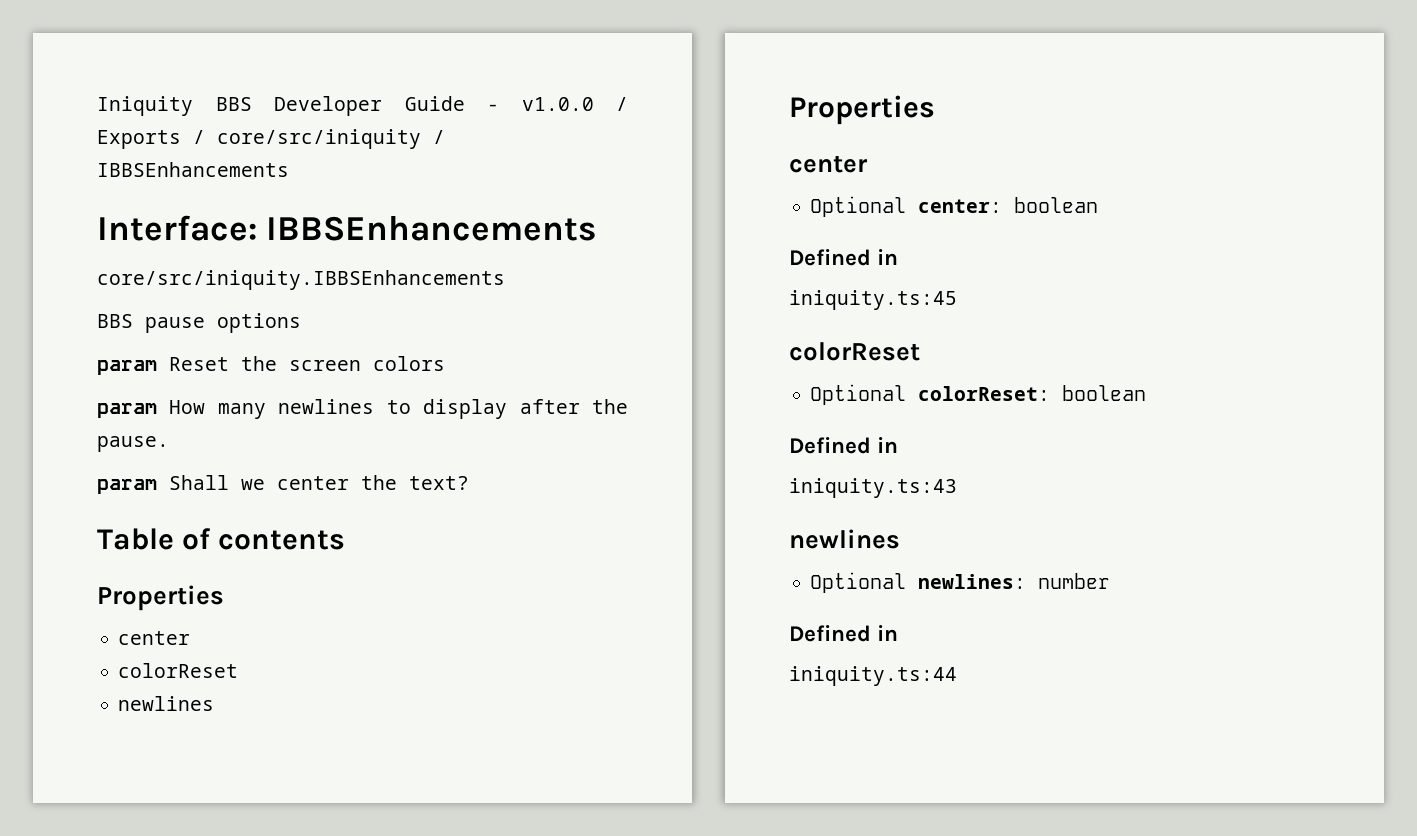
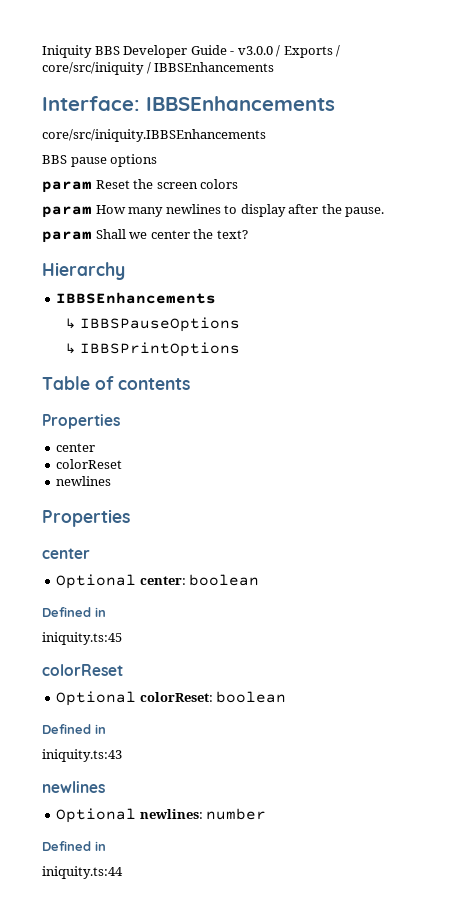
[521,97,594,111] v1.0.0 -> [237,46,273,55] v3.0.0
(469, 483) none -> [42,262,125,280] [56,292,217,304] [65,317,240,332] [65,342,240,357] // Hierarchy // IBBSEnhancements // ↳ IBBSPauseOptions // ↳ IBBSPrintOptions

